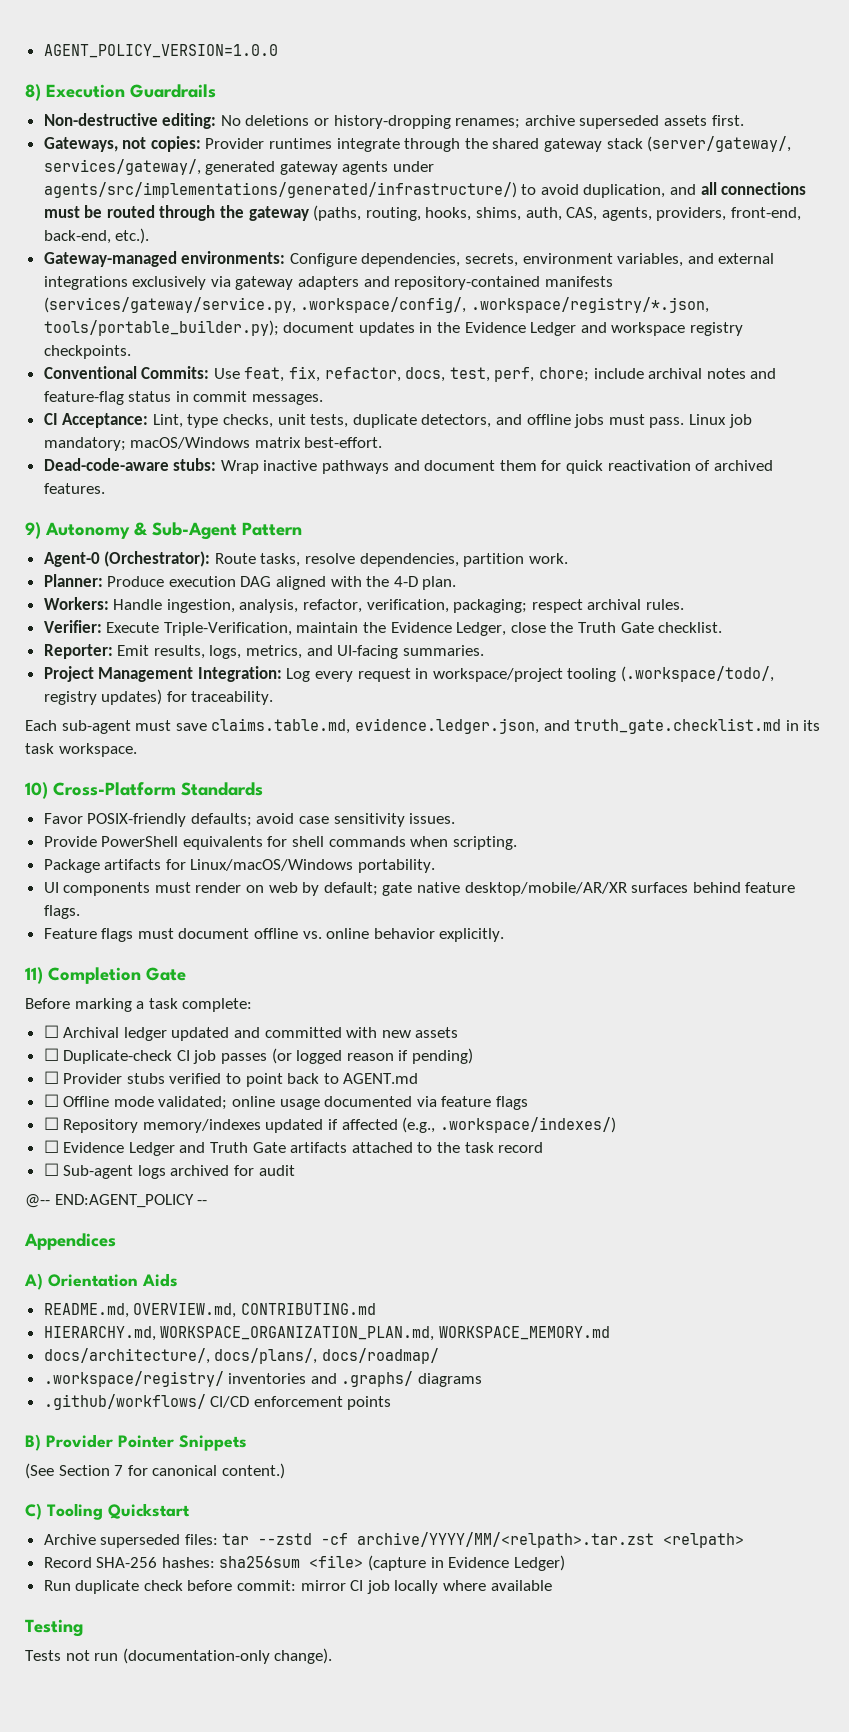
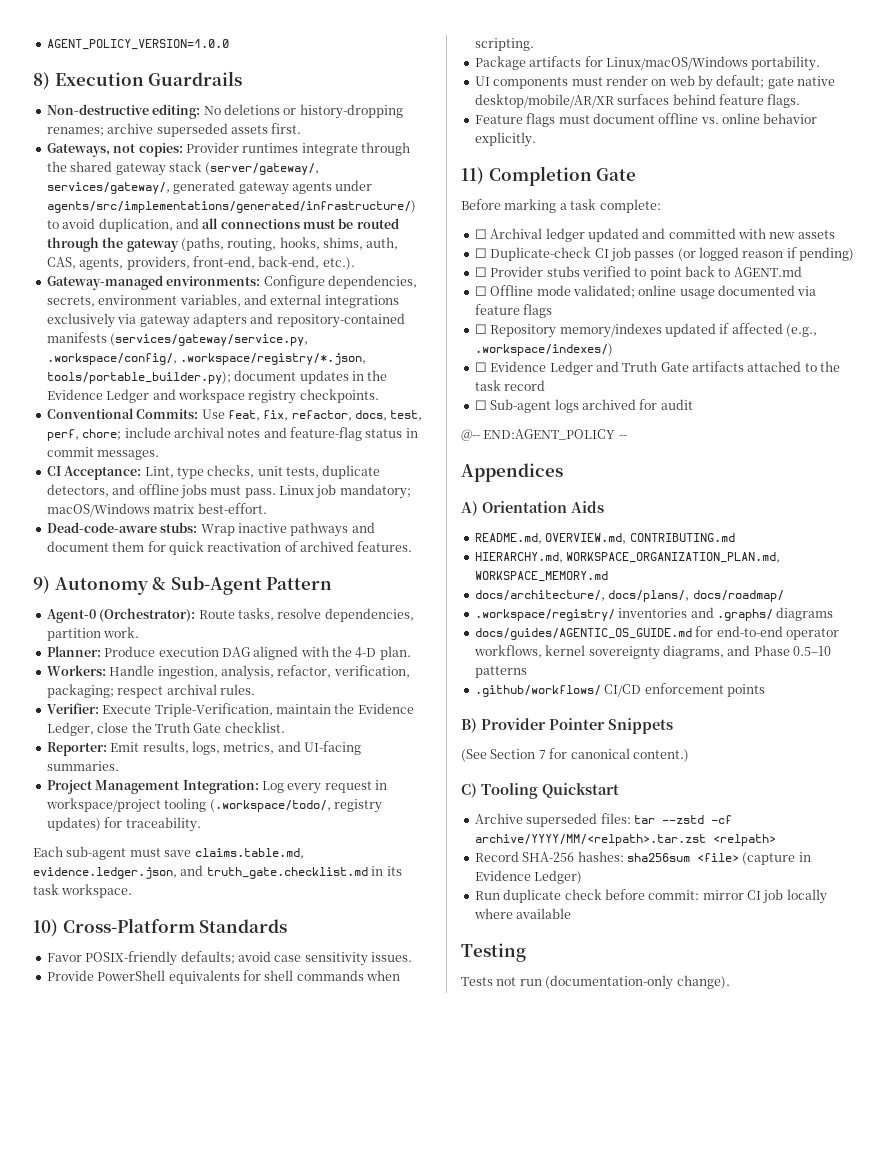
(483, 1380) none -> [474,626,839,640] [473,645,831,660] [474,666,527,678] // docs/guides/AGENTIC_OS_GUIDE.md for end-to-end operator workflows, kernel sovereignty diagrams, and Phase 0.5–10 patterns

